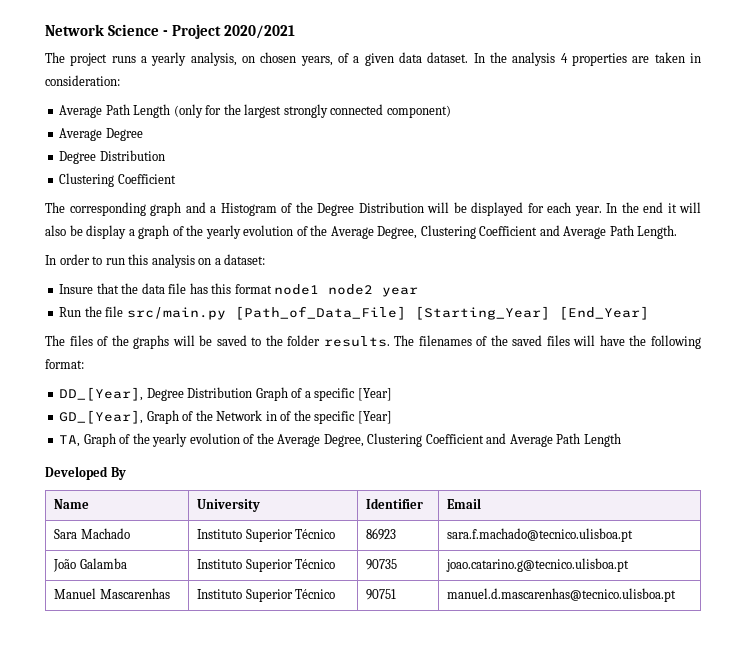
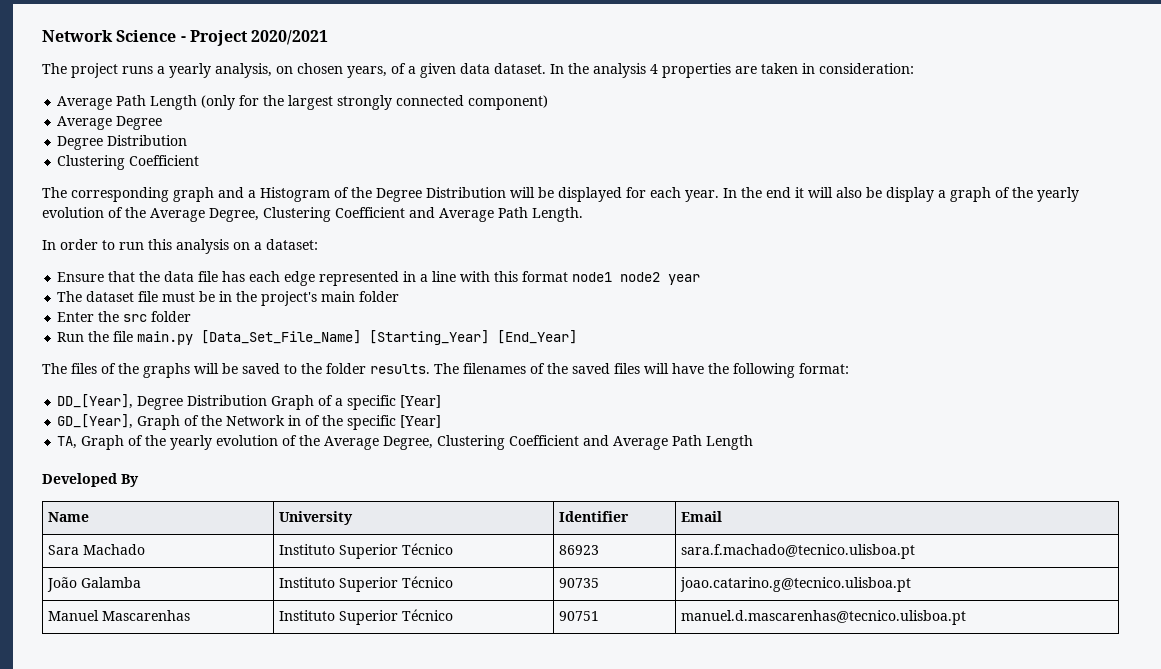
[59,284,94,294] Insure -> [57,272,105,282] Ensure
(208, 288) none -> [249,271,491,286] each edge represented in a line with
(419, 292) none -> [57,291,400,306] [57,311,192,322] // The dataset file must be in the project's main folder // Enter the src folder
[126,306,406,320] src/main.py [Path_of_Data_File] -> [137,330,362,345] main.py [Data_Set_File_Name]

